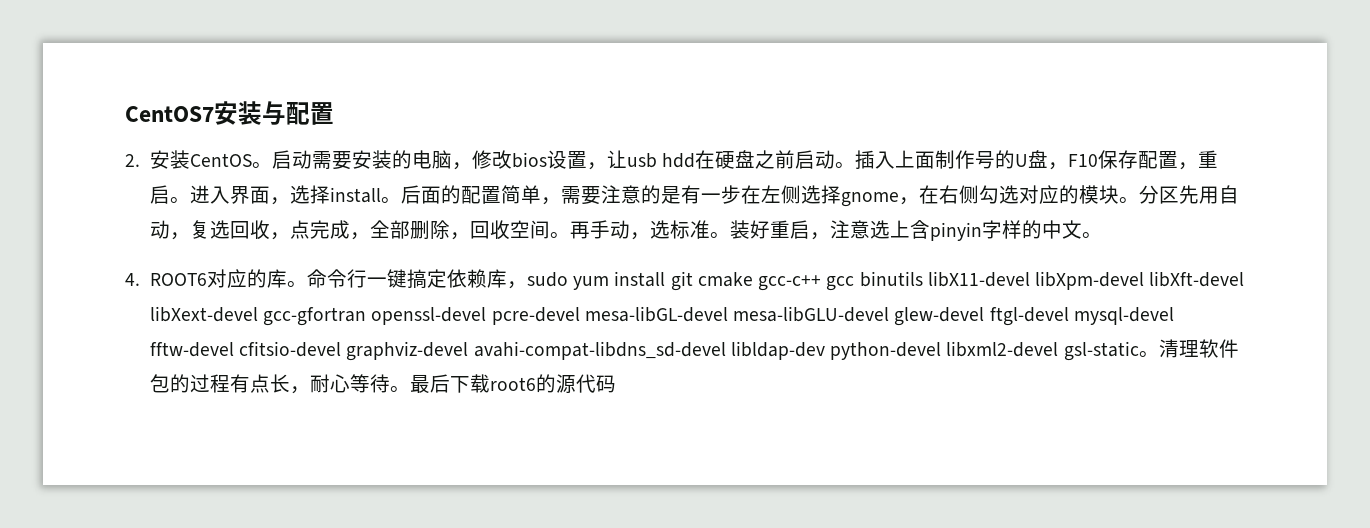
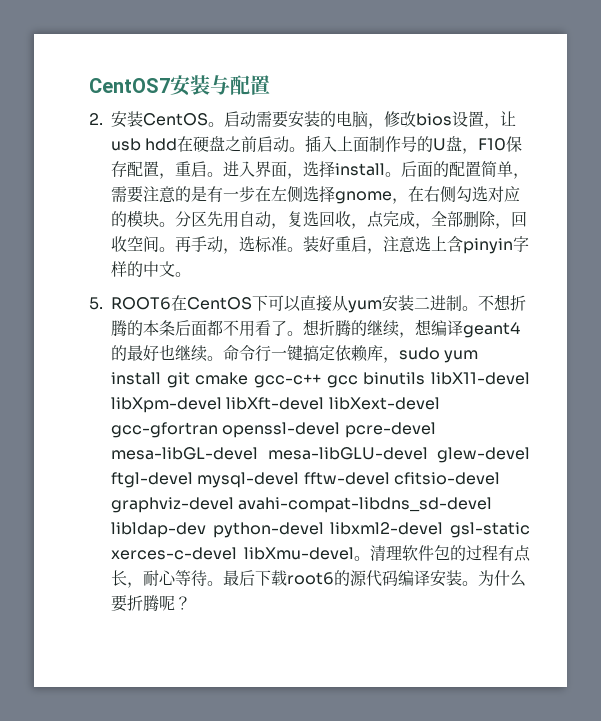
[125,269,287,288] 4. ROOT6对应的库 -> [89,294,526,313] [111,319,520,338] [111,344,207,362] 5. ROOT6在CentOS下可以直接从yum安装二进制。不想折腾的本条后面都不用看了。想折腾的继续，想编译geant4的最好也继续
(1139, 351) none -> [111,547,354,560] xerces-c-devel libXmu-devel
(616, 384) none -> [398,570,526,587] [111,595,191,612] 编译安装。为什么要折腾呢？

